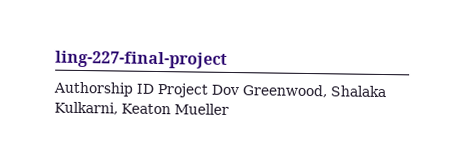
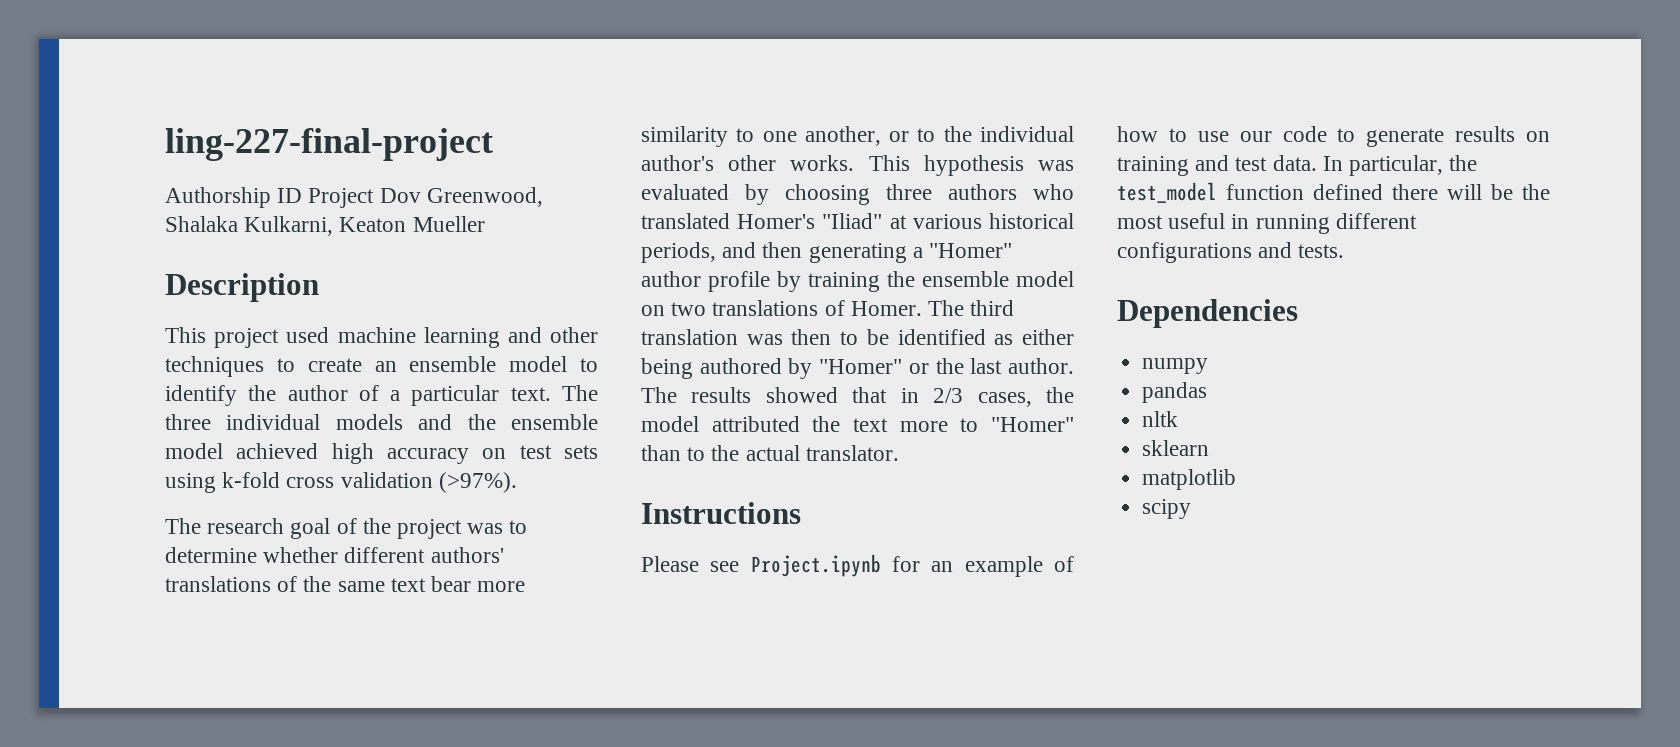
(229, 109) none -> [165,273,319,302] [165,327,598,348] [165,356,598,377] [165,385,598,406] [165,414,598,430] [165,443,598,464] [165,472,517,493] [165,518,528,539] [165,547,504,563] [165,576,526,592] [641,126,1074,147] [641,155,1074,176] [641,184,1074,205] [641,213,1074,229] [641,242,1013,263] [641,271,1074,292] [641,300,1015,316] [641,329,1074,345] [641,358,1074,379] [641,387,1074,407] [641,416,1074,432] [641,445,899,461] [641,502,801,524] [641,554,1074,577] [1117,126,1550,147] [1117,155,1478,176] [1117,182,1550,203] [1117,213,1417,234] [1117,242,1345,263] [1117,299,1298,328] [1142,358,1209,374] [1142,382,1208,403] [1142,411,1179,427] [1142,440,1210,456] [1142,469,1237,490] [1142,499,1192,519] // Description // This project used machine learning and other techniques to create an ensemble model to identify the author of a particular text. The three individual models and the ensemble model achieved high accuracy on test sets using k-fold cross validation (>97%). // The research goal of the project was to determine whether different authors' translations of the same text bear more similarity to one another, or to the individual author's other works. This hypothesis was evaluated by choosing three authors who translated Homer's "Iliad" at various historical periods, and then generating a "Homer" author profile by training the ensemble model on two translations of Homer. The third translation was then to be identified as either being authored by "Homer" or the last author. The results showed that in 2/3 cases, the model attributed the text more to "Homer" than to the actual translator. // Instructions // Please see Project.ipynb for an example of how to use our code to generate results on training and test data. In particular, the test_model function defined there will be the most useful in running different configurations and tests. // Dependencies // numpy // pandas // nltk // sklearn // matplotlib // scipy

